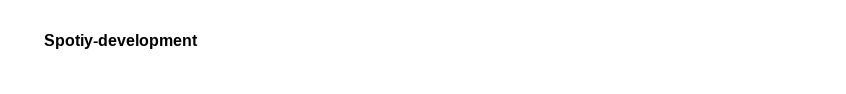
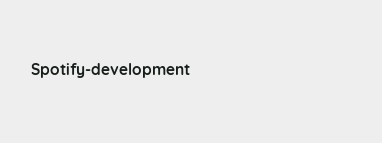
[44,34,198,49] Spotiy-development -> [31,63,190,78] Spotify-development

